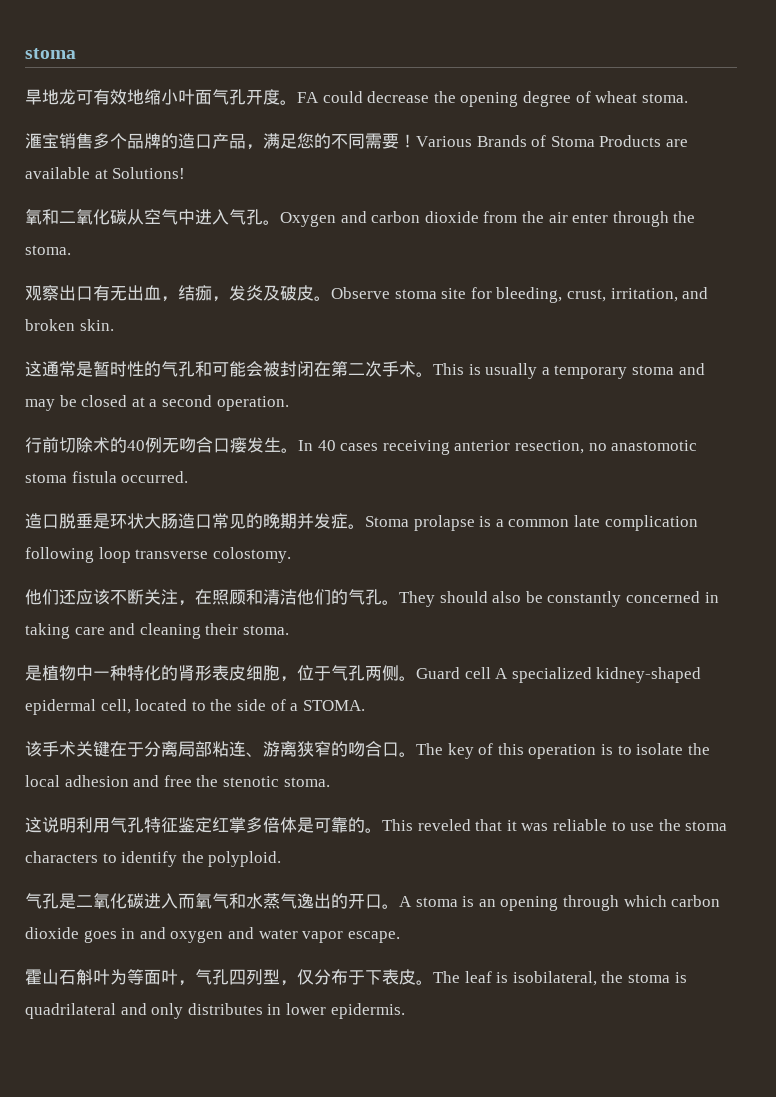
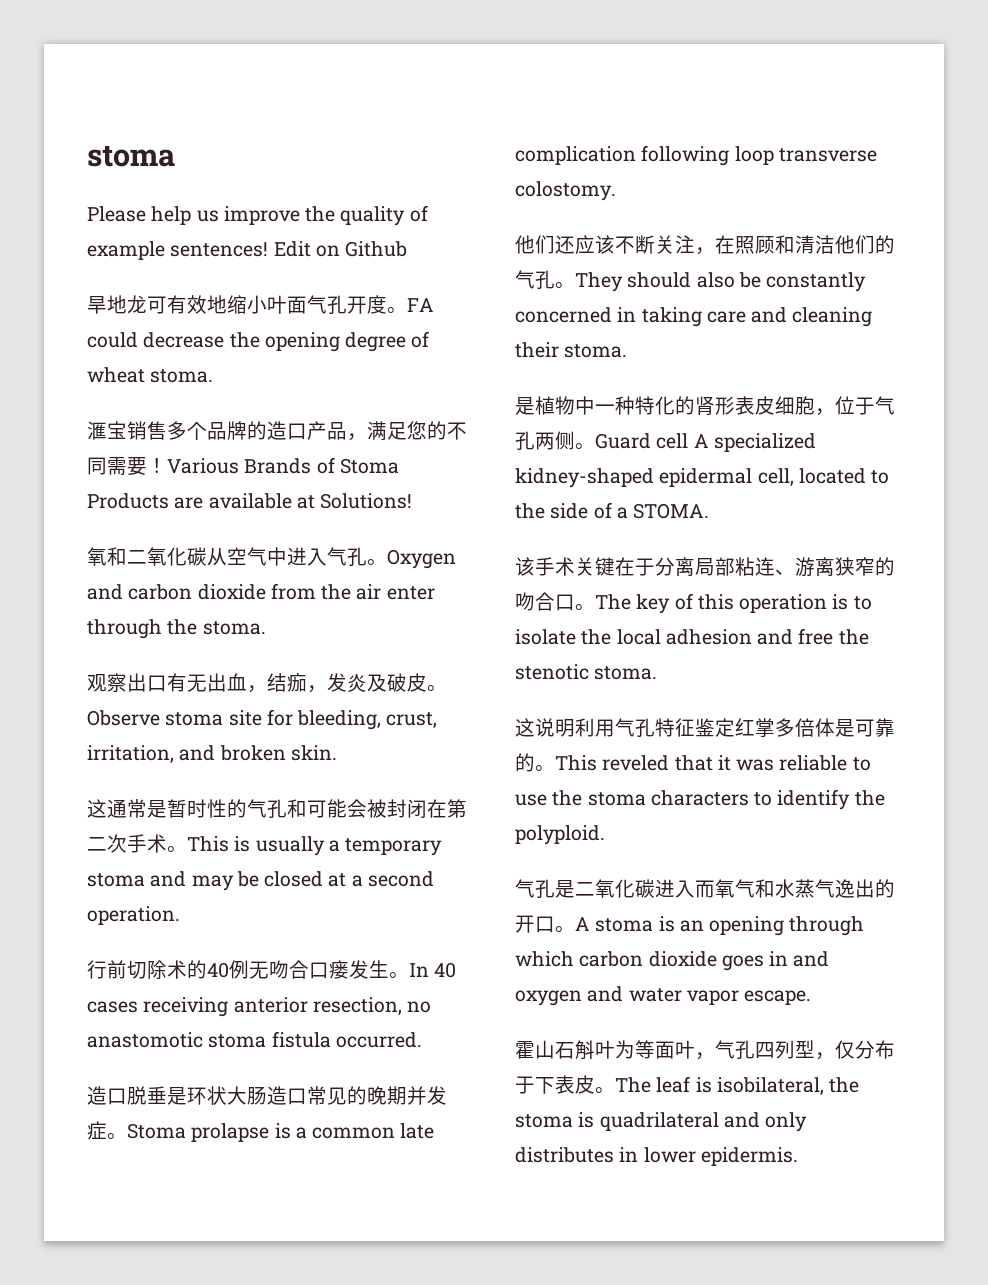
[25,48,76,59] stoma -> [87,145,175,167] [87,205,428,226] [87,241,408,260] stoma // Please help us improve the quality of example sentences! Edit on Github

